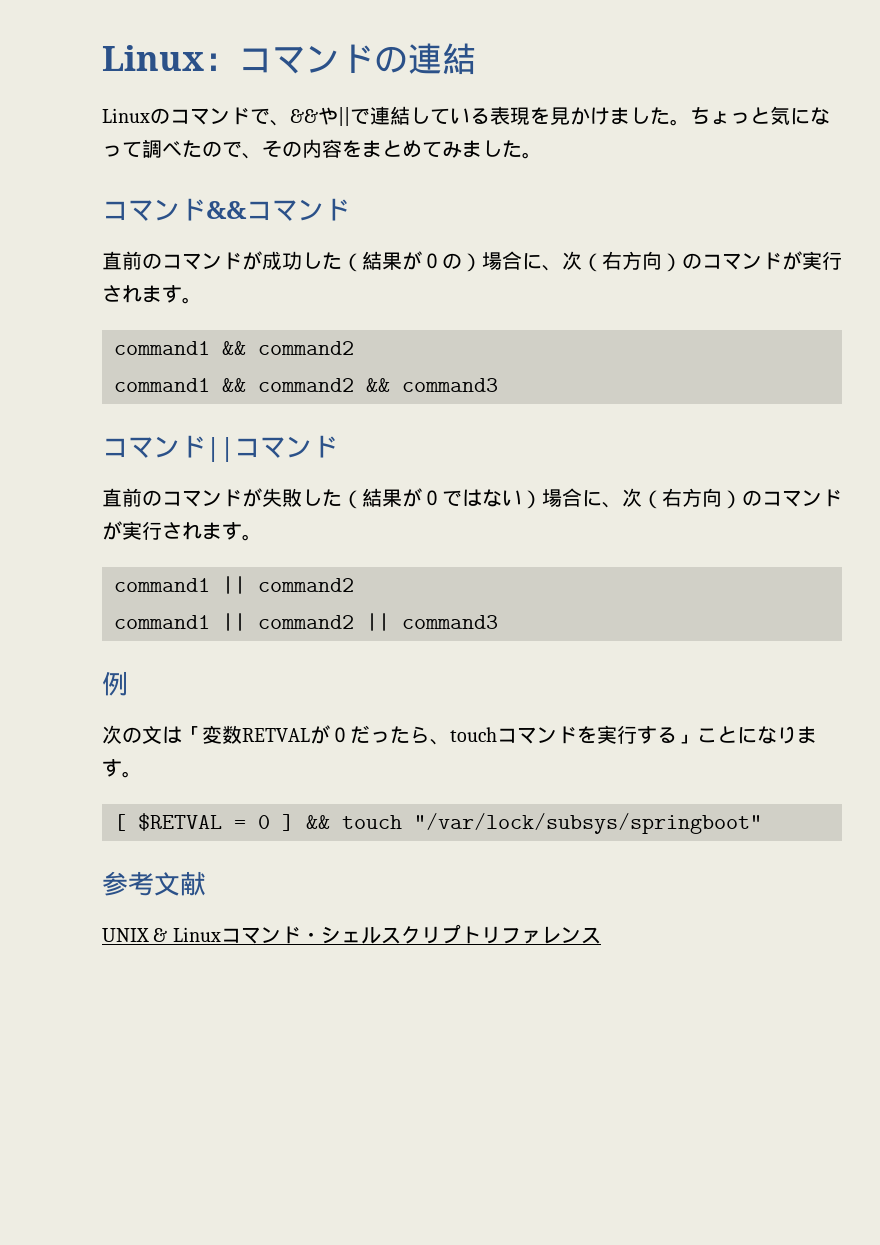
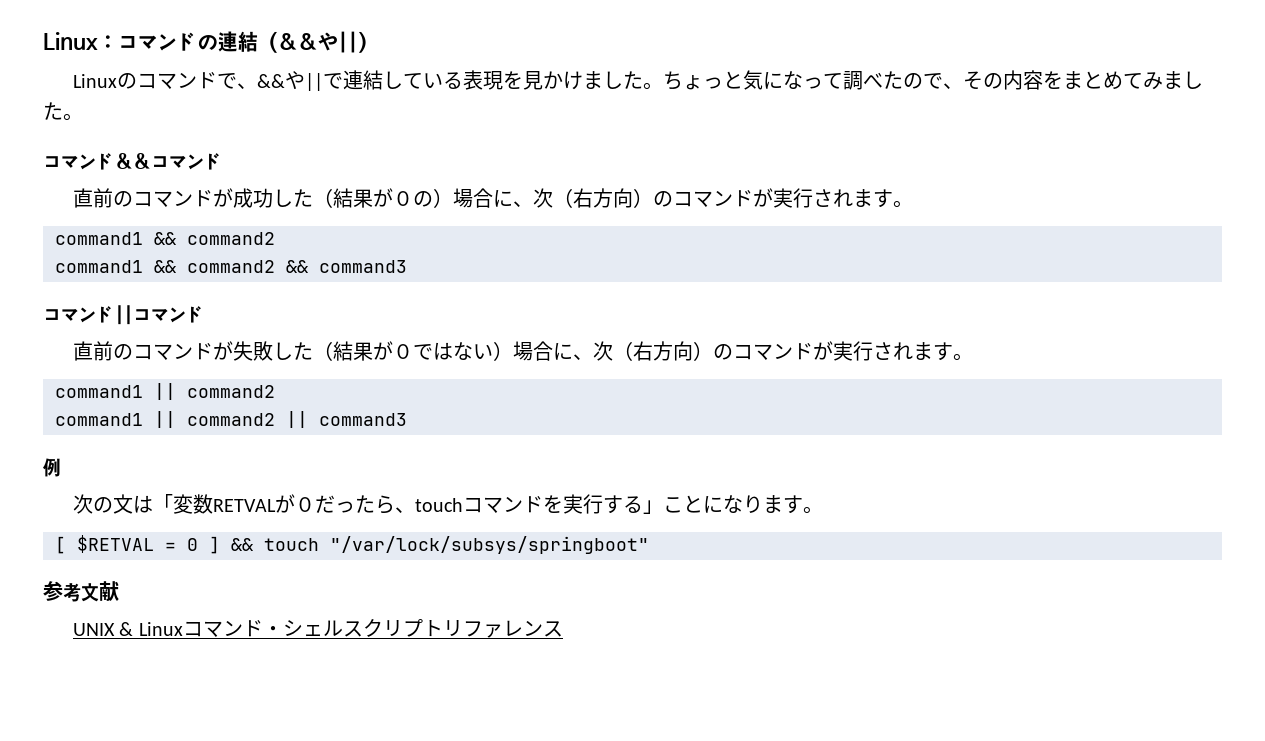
(476, 59) none -> [258,31,378,53] （&&や||）

